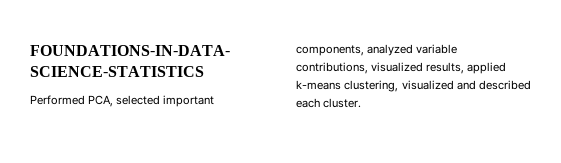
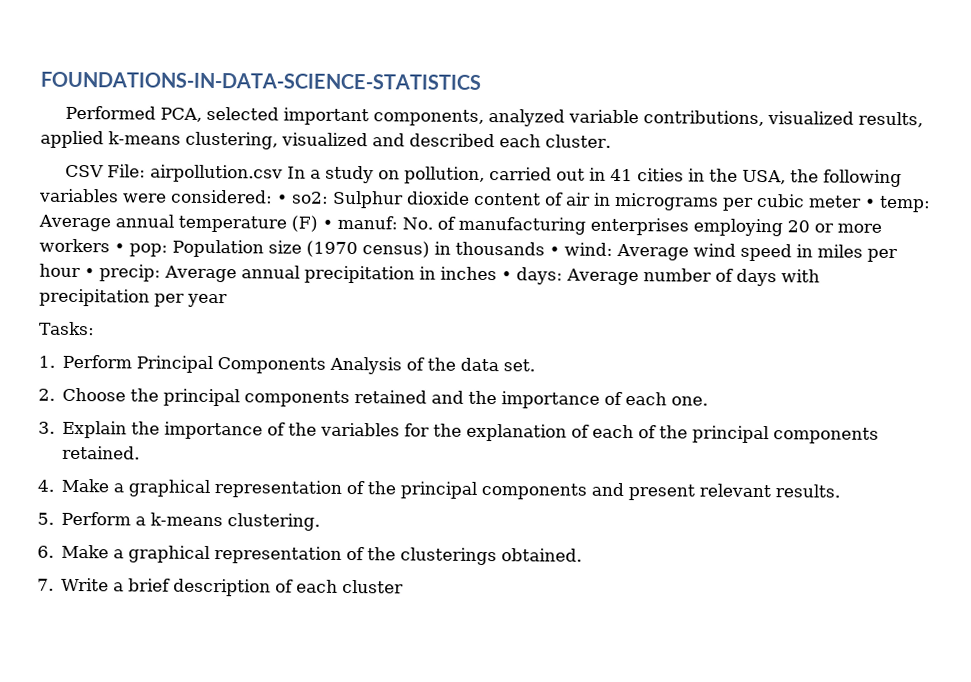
(362, 103) none -> [64,164,902,188] [39,188,931,213] [38,214,882,237] [39,238,898,263] [39,263,820,287] [39,288,228,308] [39,321,95,336] [38,354,536,375] [38,387,709,409] [38,420,880,444] [62,445,141,460] [37,478,841,501] [37,511,321,531] [37,544,583,566] [37,577,405,597] // CSV File: airpollution.csv In a study on pollution, carried out in 41 cities in the USA, the following variables were considered: • so2: Sulphur dioxide content of air in micrograms per cubic meter • temp: Average annual temperature (F) • manuf: No. of manufacturing enterprises employing 20 or more workers • pop: Population size (1970 census) in thousands • wind: Average wind speed in miles per hour • precip: Average annual precipitation in inches • days: Average number of days with precipitation per year // Tasks: // 1. Perform Principal Components Analysis of the data set. // 2. Choose the principal components retained and the importance of each one. // 3. Explain the importance of the variables for the explanation of each of the principal components retained. // 4. Make a graphical representation of the principal components and present relevant results. // 5. Perform a k-means clustering. // 6. Make a graphical representation of the clusterings obtained. // 7. Write a brief description of each cluster

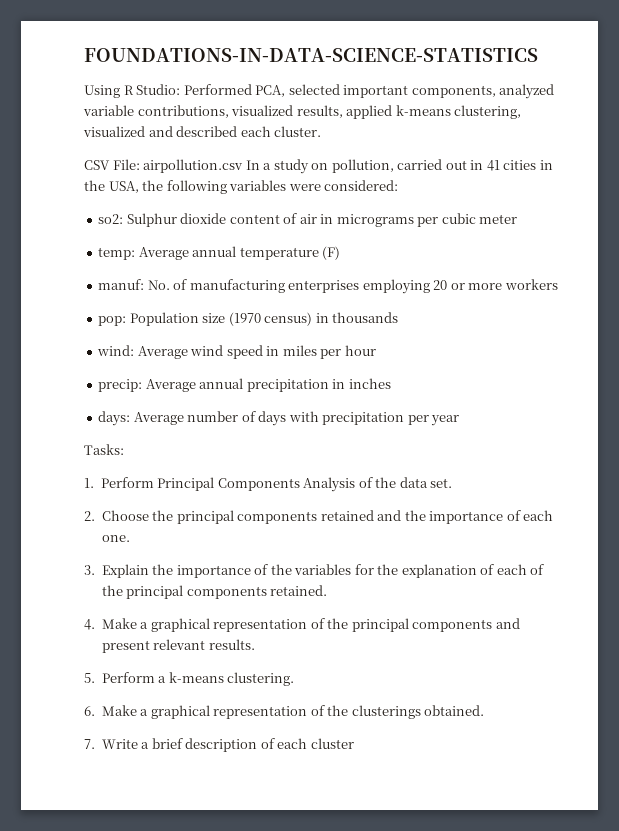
(481, 80) none -> [84,84,181,98] Using R Studio:
[277,194,288,204] • -> (399, 185) //
[864,198,876,208] • -> (518, 219) //
[322,219,333,229] • -> (341, 253) //
[114,243,125,253] • -> (558, 284) //
[549,246,560,256] • -> (399, 317) //
[84,268,95,278] • -> (376, 350) //
[501,271,512,281] • -> (391, 383) //

